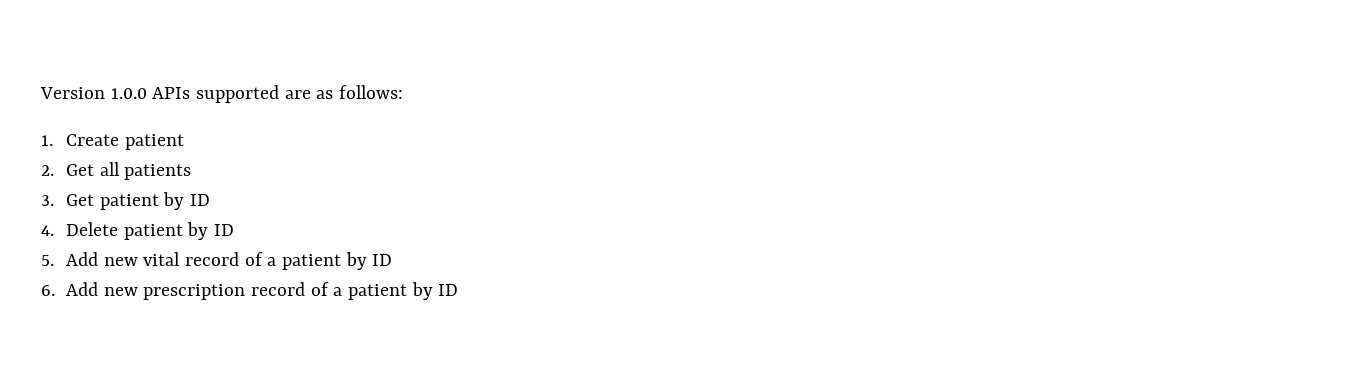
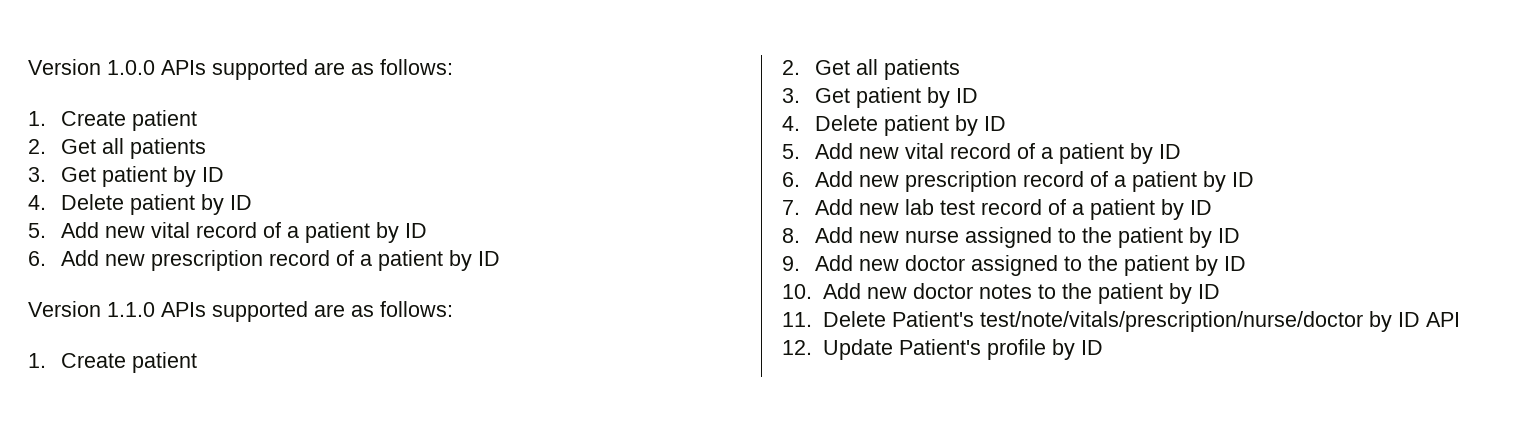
(459, 290) none -> [28,301,453,322] [28,352,198,373] [782,59,961,80] [782,87,979,108] [782,115,1007,136] [782,143,1182,164] [782,171,1255,192] [782,199,1213,220] [782,227,1241,248] [782,255,1247,276] [782,283,1220,304] [782,311,1460,332] [782,339,1103,360] // Version 1.1.0 APIs supported are as follows: // 1. Create patient // 2. Get all patients // 3. Get patient by ID // 4. Delete patient by ID // 5. Add new vital record of a patient by ID // 6. Add new prescription record of a patient by ID // 7. Add new lab test record of a patient by ID // 8. Add new nurse assigned to the patient by ID // 9. Add new doctor assigned to the patient by ID // 10. Add new doctor notes to the patient by ID // 11. Delete Patient's test/note/vitals/prescription/nurse/doctor by ID API // 12. Update Patient's profile by ID

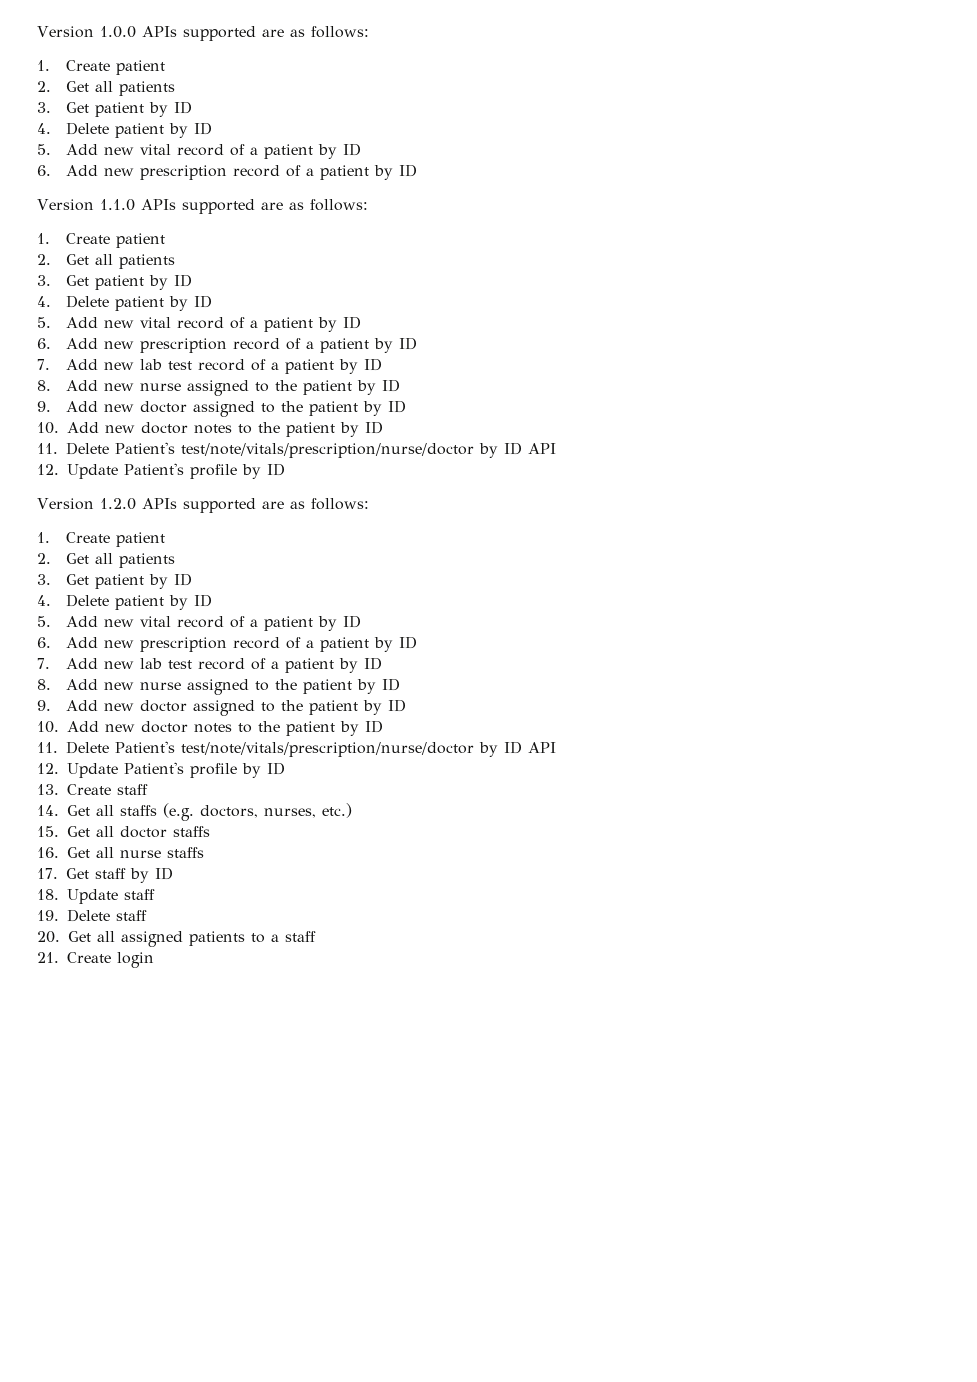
(1103, 347) none -> [37,498,369,513] [37,532,166,547] [37,553,176,568] [37,573,193,589] [37,594,213,610] [37,615,362,631] [37,636,418,652] [37,657,383,673] [37,678,401,695] [37,699,407,716] [37,720,383,736] [37,741,557,757] [37,762,285,778] [37,784,148,795] [37,803,352,821] [37,826,210,838] [37,847,204,858] [37,867,174,883] [37,889,155,904] [37,909,147,922] [37,931,316,947] [37,952,154,968] // Version 1.2.0 APIs supported are as follows: // 1. Create patient // 2. Get all patients // 3. Get patient by ID // 4. Delete patient by ID // 5. Add new vital record of a patient by ID // 6. Add new prescription record of a patient by ID // 7. Add new lab test record of a patient by ID // 8. Add new nurse assigned to the patient by ID // 9. Add new doctor assigned to the patient by ID // 10. Add new doctor notes to the patient by ID // 11. Delete Patient's test/note/vitals/prescription/nurse/doctor by ID API // 12. Update Patient's profile by ID // 13. Create staff // 14. Get all staffs (e.g. doctors, nurses, etc.) // 15. Get all doctor staffs // 16. Get all nurse staffs // 17. Get staff by ID // 18. Update staff // 19. Delete staff // 20. Get all assigned patients to a staff // 21. Create login

